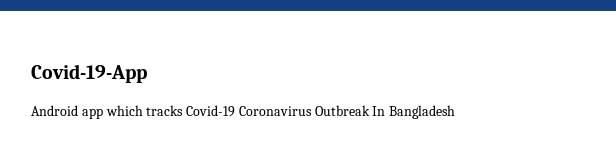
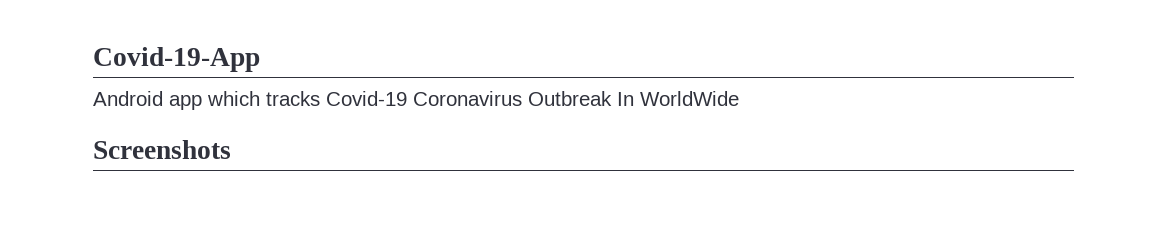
[389,105,456,119] Bangladesh -> [640,91,739,106] [93,140,231,159] WorldWide // Screenshots

